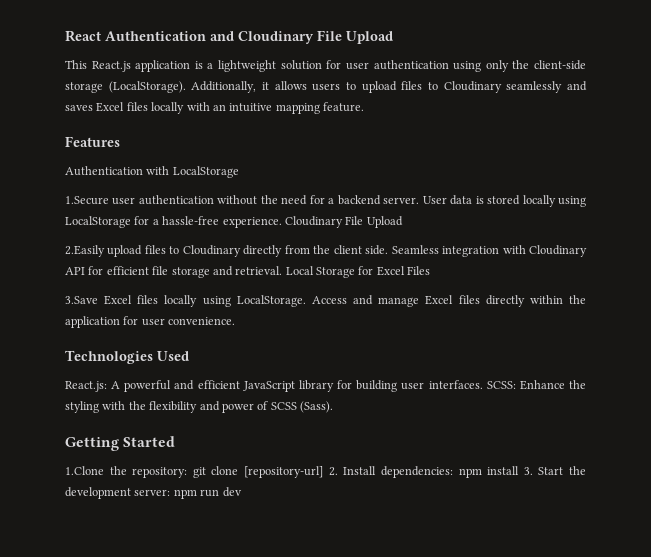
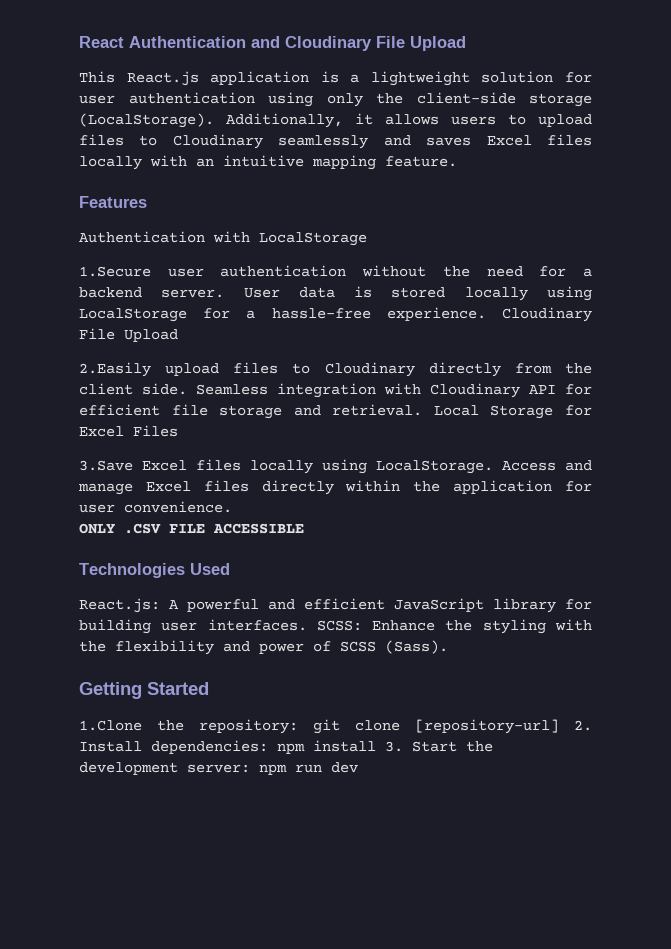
(236, 321) none -> [79,523,304,534] // ONLY .CSV FILE ACCESSIBLE

